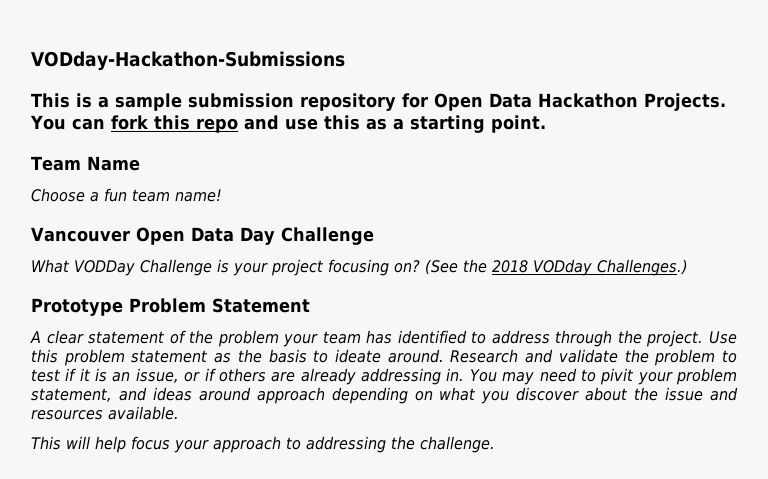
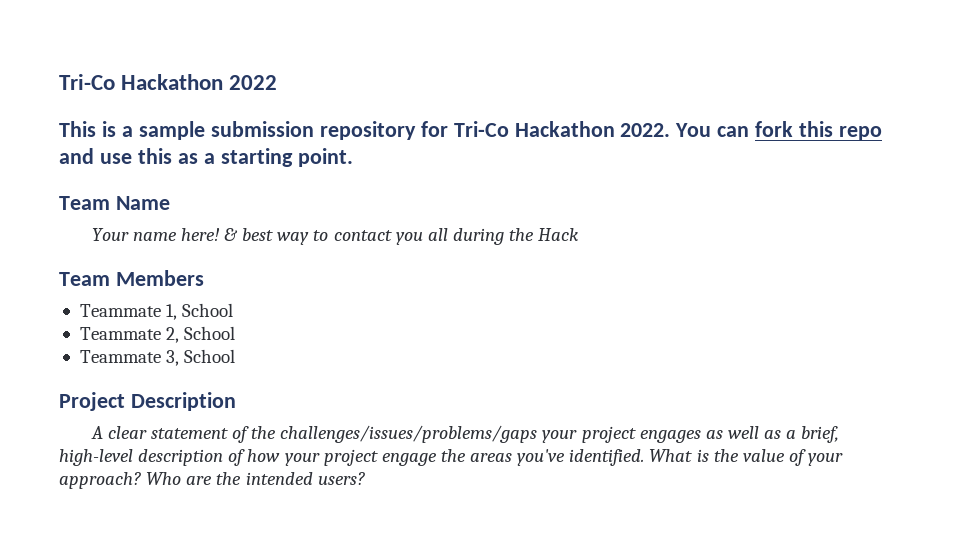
[31,51,345,71] VODday-Hackathon-Submissions -> [59,74,278,90] Tri-Co Hackathon 2022
[434,93,726,111] Open Data Hackathon Projects. -> [453,121,671,137] Tri-Co Hackathon 2022.
[31,188,222,202] [31,227,374,245] [31,259,688,276] [31,298,310,316] Choose a fun team name! // Vancouver Open Data Day Challenge // What VODDay Challenge is your project focusing on? (See the 2018 VODday Challenges.) // Prototype Problem Statement -> [91,228,580,245] [59,270,204,286] [79,303,234,320] [79,326,236,343] [79,349,236,366] [59,392,236,411] Your name here! & best way to contact you all during the Hack // Team Members // Teammate 1, School // Teammate 2, School // Teammate 3, School // Project Description
[217,330,737,347] [31,349,737,366] [31,368,737,385] [31,387,738,404] [31,406,179,420] [31,436,495,453] problem your team has identified to address through the project. Use this problem statement as the basis to ideate around. Research and validate the problem to test if it is an issue, or if others are already addressing in. You may need to pivit your problem statement, and ideas around approach depending on what you discover about the issue and resources available. // This will help focus your approach to addressing the challenge. -> [280,425,840,443] [59,449,844,466] [59,472,365,489] challenges/issues/problems/gaps your project engages as well as a brief, high-level description of how your project engage the areas you've identified. What is the value of your approach? Who are the intended users?

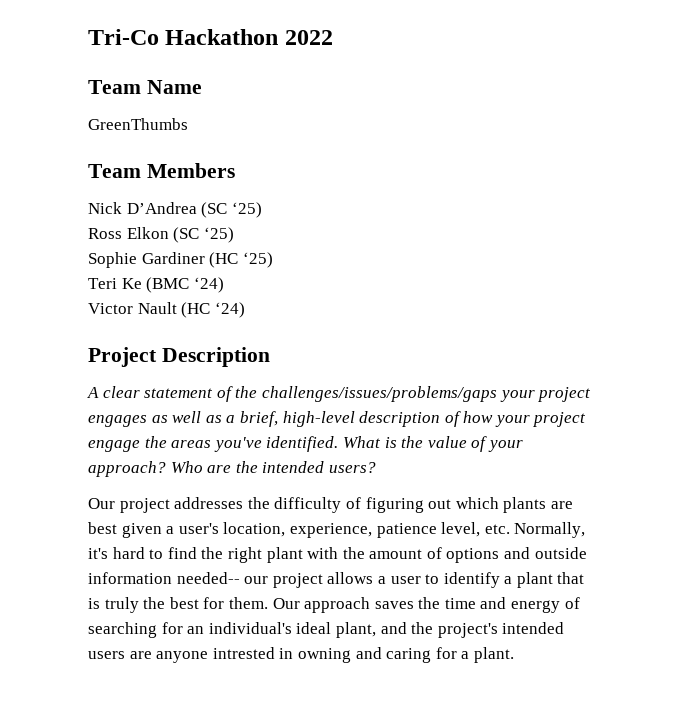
[59,121,883,140] [59,148,353,167] [59,196,170,210] [91,228,580,245] [59,270,204,286] [79,303,234,320] [79,326,236,343] [79,349,236,366] This is a sample submission repository for Tri-Co Hackathon 2022. You can fork this repo and use this as a starting point. // Team Name // Your name here! & best way to contact you all during the Hack // Team Members // Teammate 1, School // Teammate 2, School // Teammate 3, School -> [88,80,202,94] [88,118,188,130] [88,163,235,178] [88,202,262,218] [88,227,234,243] [88,252,273,268] [88,277,224,293] [88,302,245,318] Team Name // GreenThumbs // Team Members // Nick D’Andrea (SC ‘25) // Ross Elkon (SC ‘25) // Sophie Gardiner (HC ‘25) // Teri Ke (BMC ‘24) // Victor Nault (HC ‘24)
(365, 478) none -> [88,497,573,513] [88,522,586,538] [88,547,587,563] [88,572,585,588] [88,597,580,613] [88,622,565,638] [88,647,514,663] // Our project addresses the difficulty of figuring out which plants are best given a user's location, experience, patience level, etc. Normally, it's hard to find the right plant with the amount of options and outside information needed-- our project allows a user to identify a plant that is truly the best for them. Our approach saves the time and energy of searching for an individual's ideal plant, and the project's intended users are anyone intrested in owning and caring for a plant.

